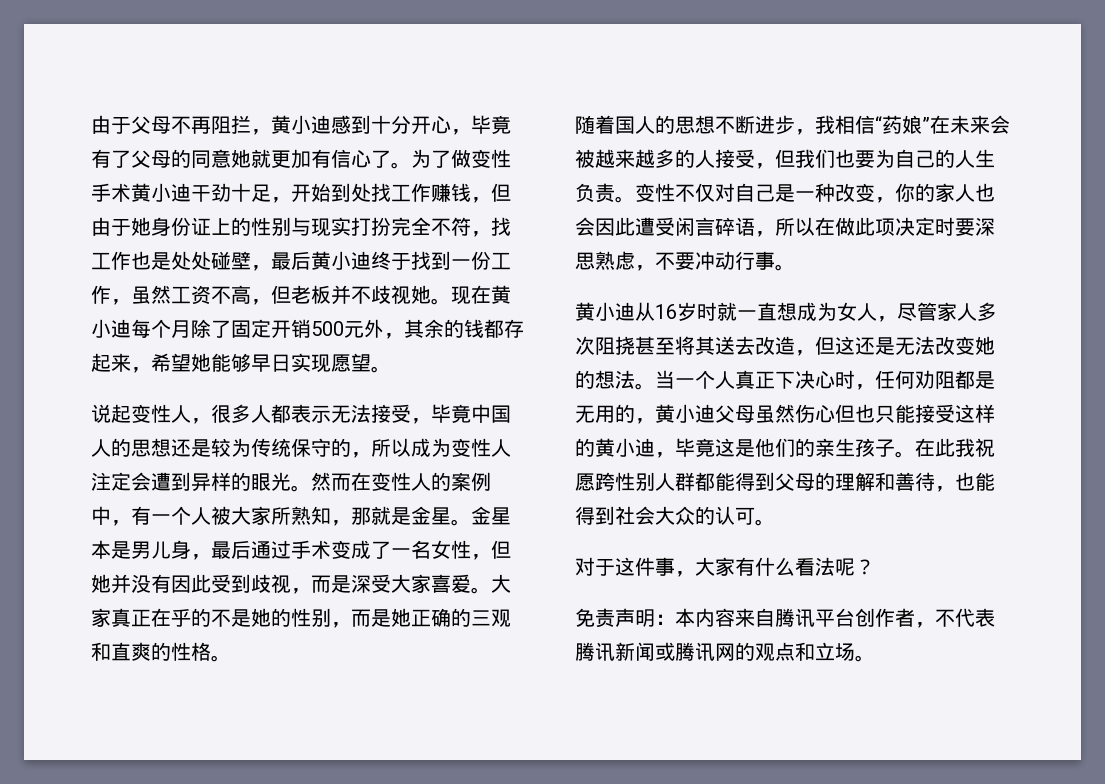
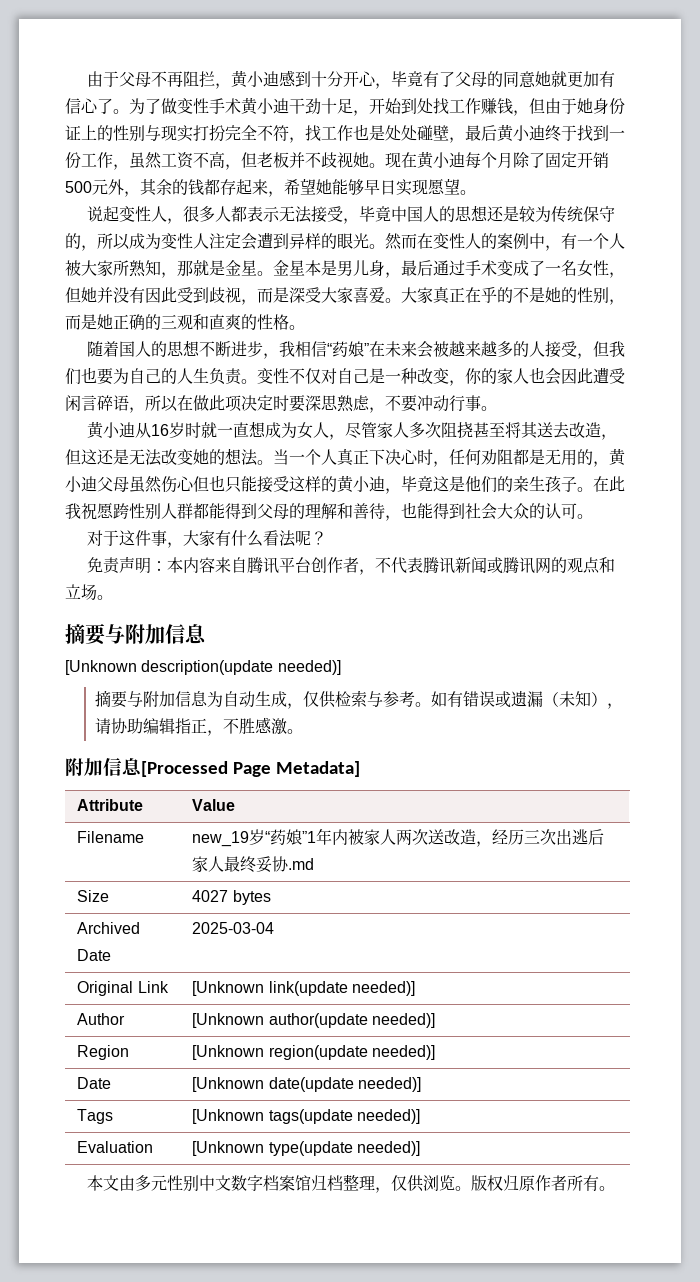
(875, 658) none -> [65,624,207,645] [65,660,341,675] [94,690,623,709] [94,717,303,736] [65,758,360,777] [77,799,144,811] [192,799,236,811] [77,831,145,843] [192,828,605,847] [192,856,315,873] [77,890,110,902] [192,890,271,905] [77,922,141,934] [77,949,112,961] [192,922,275,934] [77,981,169,996] [192,981,416,996] [77,1013,126,1025] [192,1013,436,1028] [77,1045,130,1060] [192,1045,436,1060] [77,1077,112,1089] [192,1077,422,1092] [77,1109,114,1124] [192,1109,421,1124] [77,1141,154,1153] [192,1141,421,1156] [87,1174,616,1193] // 摘要与附加信息 // [Unknown description(update needed)] // 摘要与附加信息为自动生成，仅供检索与参考。如有错误或遗漏（未知），请协助编辑指正，不胜感激。 // 附加信息[Processed Page Metadata] // Attribute | Value // Filename | new_19岁“药娘”1年内被家人两次送改造，经历三次出逃后家人最终妥协.md // Size | 4027 bytes // Archived Date | 2025-03-04 // Original Link | [Unknown link(update needed)] // Author | [Unknown author(update needed)] // Region | [Unknown region(update needed)] // Date | [Unknown date(update needed)] // Tags | [Unknown tags(update needed)] // Evaluation | [Unknown type(update needed)] // 本文由多元性别中文数字档案馆归档整理，仅供浏览。版权归原作者所有。

